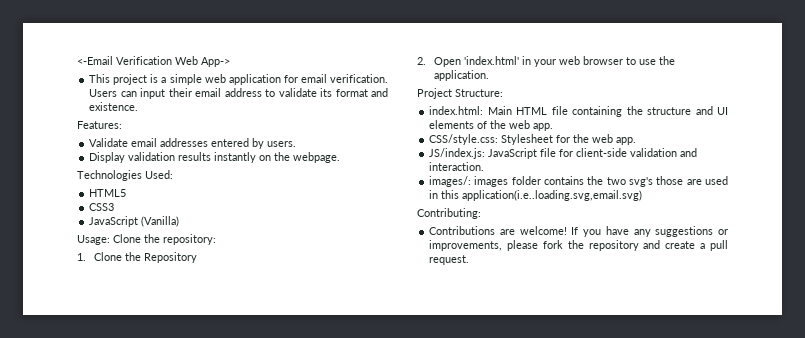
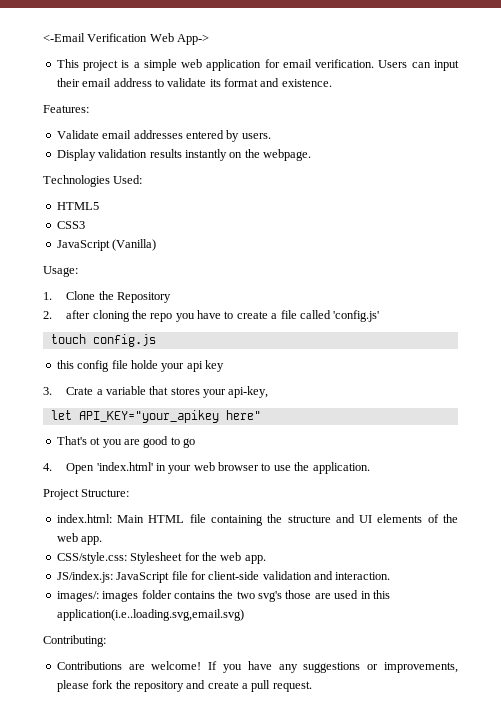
[113,234,216,245] Clone the repository: -> (78, 271) none
(426, 61) none -> [66,310,380,322] [50,334,156,347] [56,360,224,372] [43,386,269,398] [50,410,261,423] [56,436,195,448] [43,463,52,471] after cloning the repo you have to create a file called 'config.js' // touch config.js // this config file holde your api key // 3. Crate a variable that stores your api-key, // let API_KEY="your_apikey here" // That's ot you are good to go // 4.

